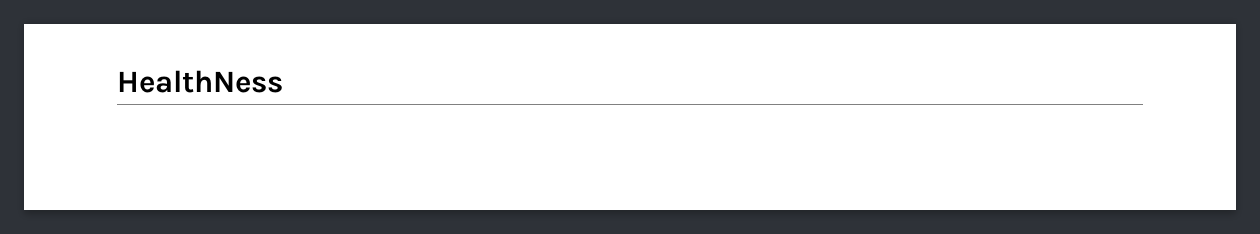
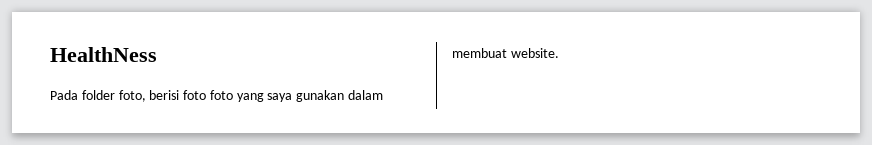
(283, 81) none -> [50,90,384,102] [452,48,559,58] // Pada folder foto, berisi foto foto yang saya gunakan dalam membuat website.

